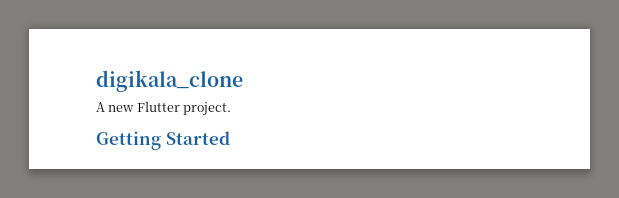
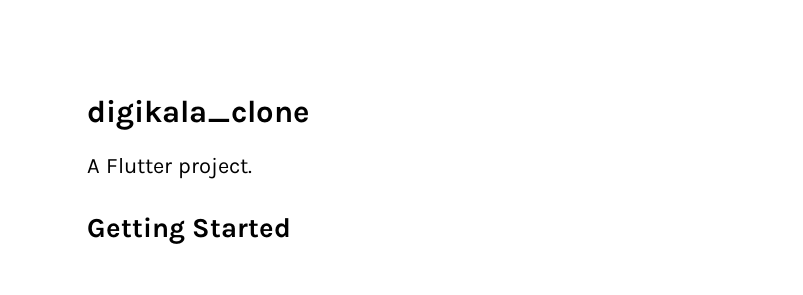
[108,105,135,112] new -> (100, 166) none

